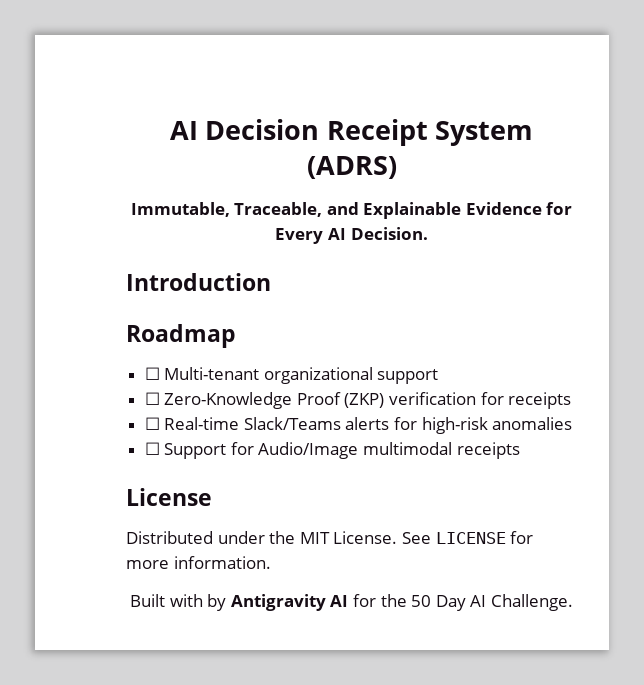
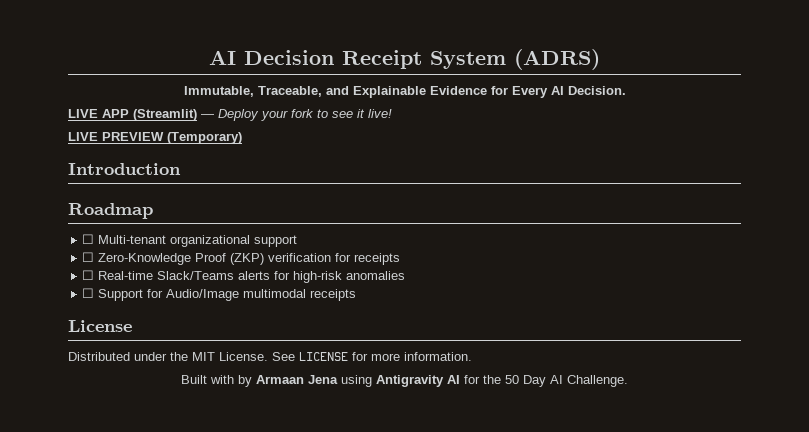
(428, 233) none -> [68,109,392,121] [68,132,242,144] // LIVE APP (Streamlit) — Deploy your fork to see it live! // LIVE PREVIEW (Temporary)
(227, 602) none -> [256,375,372,387] Armaan Jena using

